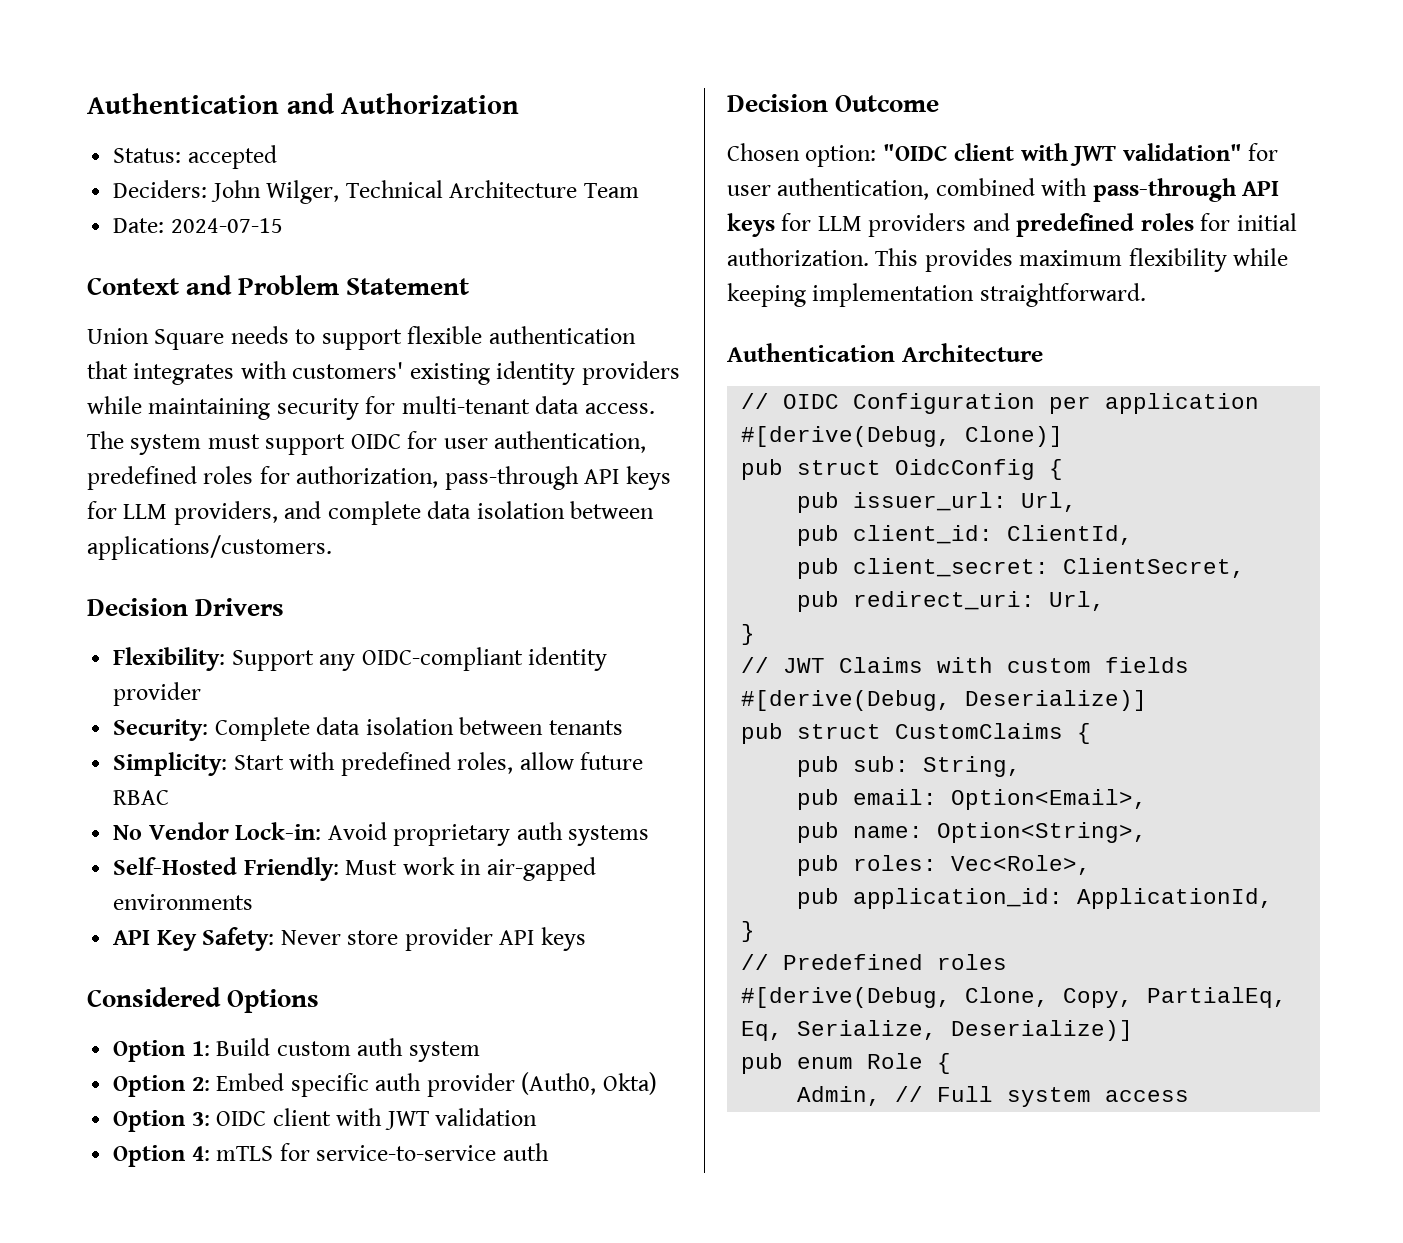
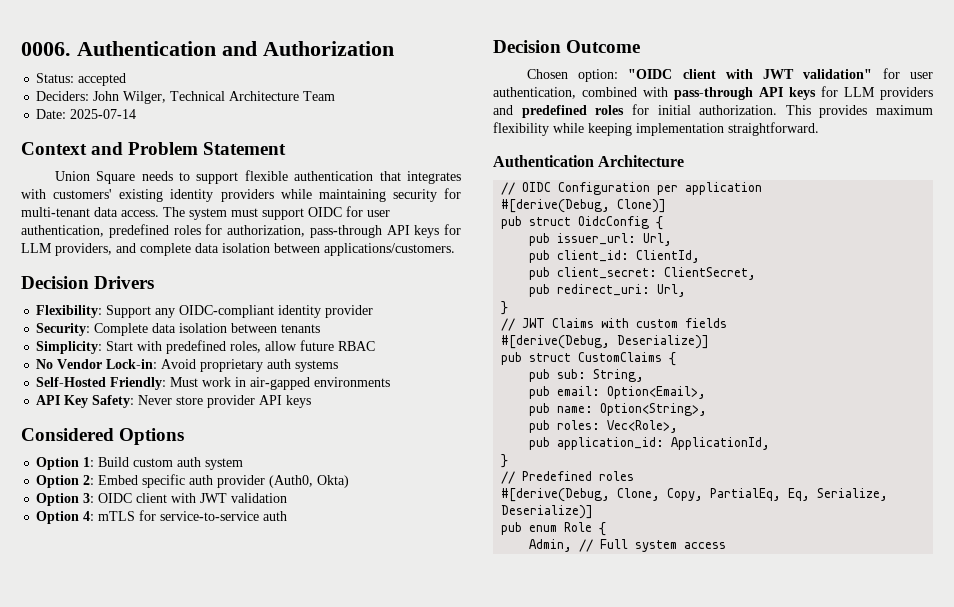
(87, 103) none -> [21,42,71,56] 0006.
[170,218,283,233] 2024-07-15 -> [70,109,137,119] 2025-07-14

